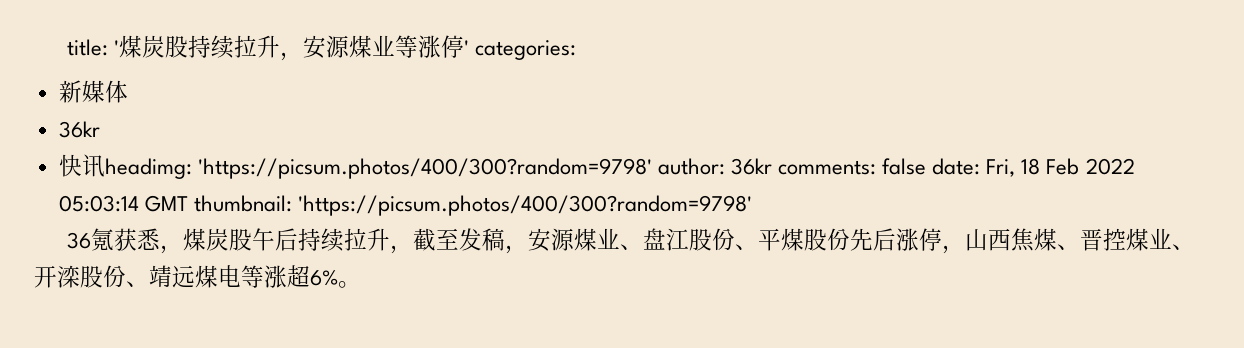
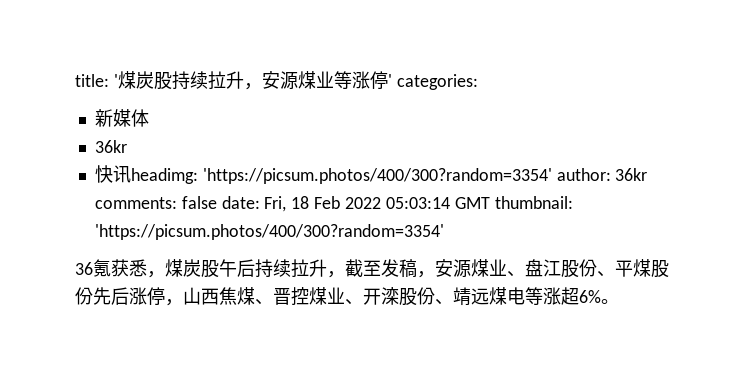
[197,158,652,179] 'https://picsum.photos/400/300?random=9798' -> [202,168,552,184] 'https://picsum.photos/400/300?random=3354'
[297,195,752,216] 'https://picsum.photos/400/300?random=9798' -> [94,224,444,240] 'https://picsum.photos/400/300?random=3354'

